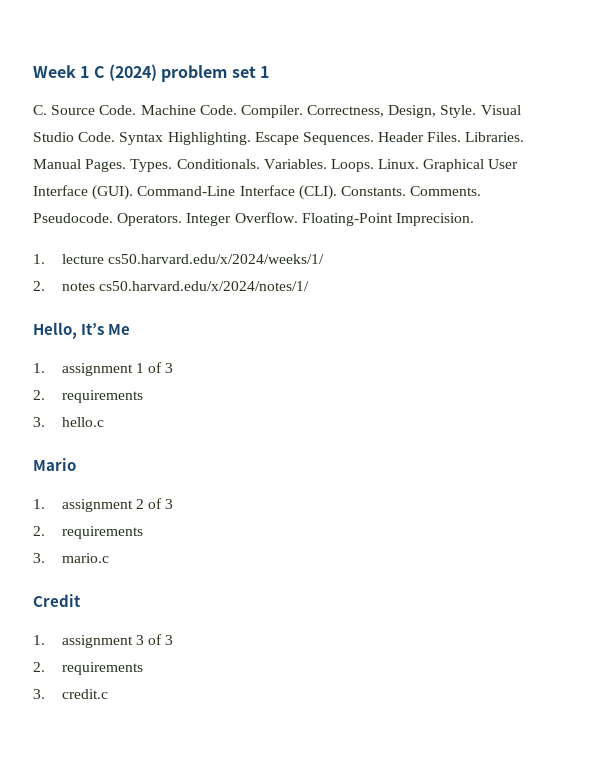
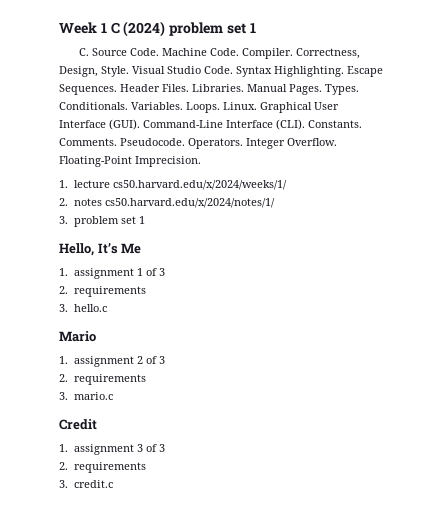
(309, 286) none -> [59,216,145,227] // 3. problem set 1

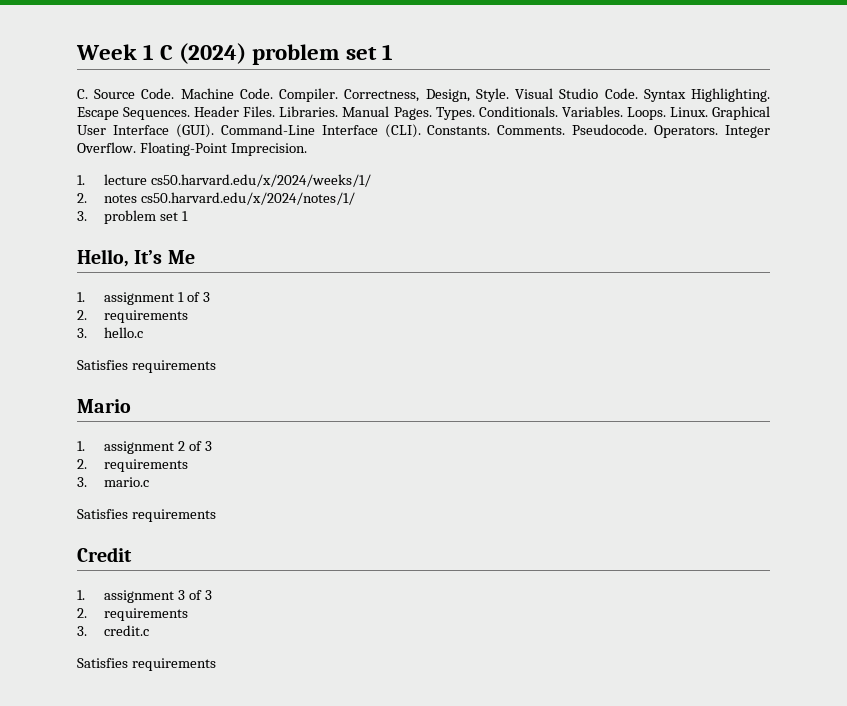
(107, 308) none -> [77,360,216,373] // Satisfies requirements
(113, 396) none -> [77,509,216,522] // Satisfies requirements
(113, 484) none -> [77,658,216,671] // Satisfies requirements

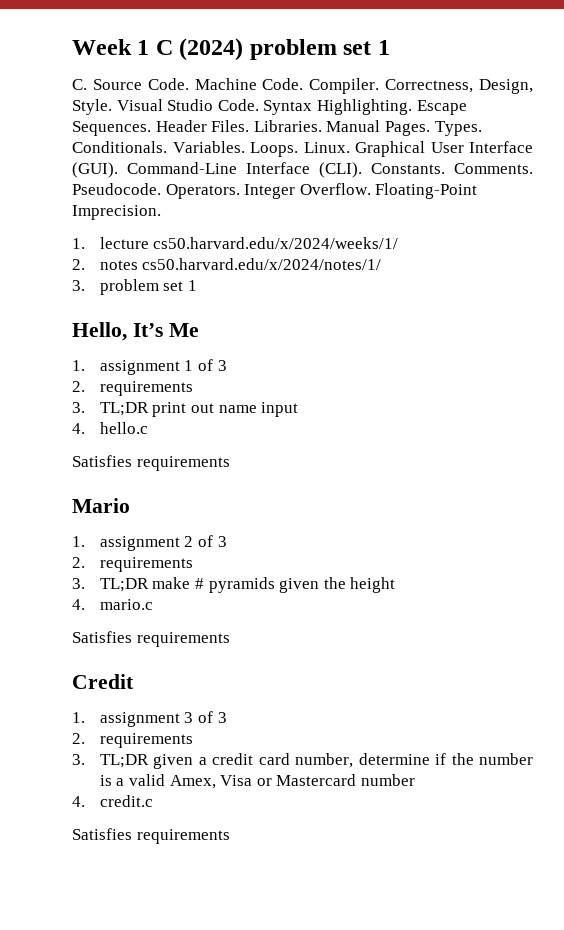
(87, 333) none -> [99,402,299,417] [72,423,85,434] TL;DR print out name input // 4.
(87, 482) none -> [99,577,396,593] [72,599,85,610] TL;DR make # pyramids given the height // 4.
(87, 631) none -> [99,753,533,769] [99,774,415,789] [72,796,85,807] TL;DR given a credit card number, determine if the number is a valid Amex, Visa or Mastercard number // 4.

